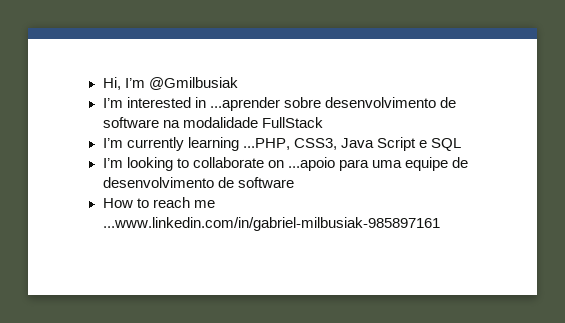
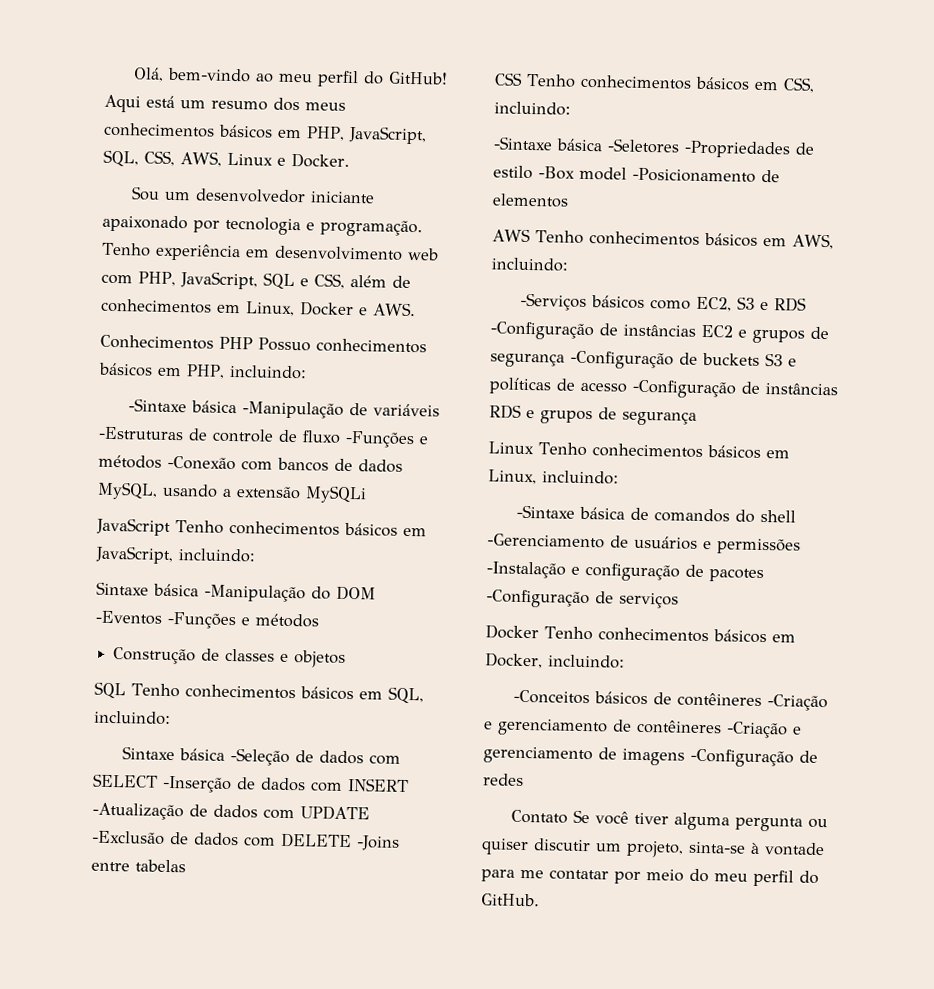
[102,77,238,90] [102,97,456,111] [102,117,323,128] [102,137,461,151] [102,157,468,171] [102,177,294,188] [102,197,215,208] [102,217,440,231] Hi, I’m @Gmilbusiak // I’m interested in ...aprender sobre desenvolvimento de software na modalidade FullStack // I’m currently learning ...PHP, CSS3, Java Script e SQL // I’m looking to collaborate on ...apoio para uma equipe de desenvolvimento de software // How to reach me ...www.linkedin.com/in/gabriel-milbusiak-985897161 -> [132,67,448,88] [104,94,346,113] [104,122,427,145] [103,149,350,168] [130,186,375,204] [102,214,423,238] [101,242,439,262] [101,271,411,290] [101,298,416,317] [100,334,427,354] [98,362,307,380] [127,398,440,419] [98,426,428,449] [98,454,403,473] [97,481,367,504] [96,517,427,537] [95,545,256,565] [96,581,376,603] [95,610,319,630] [113,647,347,668] [94,681,424,704] [94,710,171,726] [121,746,401,767] [92,773,409,794] [92,802,370,821] [92,830,400,851] [91,859,186,873] [494,72,815,93] [494,101,571,116] [493,136,815,159] [493,165,780,183] [492,193,569,208] [492,228,834,250] [491,257,569,272] [519,292,807,312] [490,321,829,344] [490,350,797,370] [489,377,838,399] [489,404,697,426] [488,441,790,459] [488,469,619,485] [515,504,796,523] [487,533,801,555] [486,561,764,583] [486,589,679,609] [485,624,796,644] [485,652,625,669] [512,689,828,712] [484,718,802,739] [483,746,818,768] [483,773,524,786] [510,809,828,832] [481,838,825,858] [481,868,819,887] [481,893,540,907] Olá, bem-vindo ao meu perfil do GitHub! Aqui está um resumo dos meus conhecimentos básicos em PHP, JavaScript, SQL, CSS, AWS, Linux e Docker. // Sou um desenvolvedor iniciante apaixonado por tecnologia e programação. Tenho experiência em desenvolvimento web com PHP, JavaScript, SQL e CSS, além de conhecimentos em Linux, Docker e AWS. // Conhecimentos PHP Possuo conhecimentos básicos em PHP, incluindo: // -Sintaxe básica -Manipulação de variáveis -Estruturas de controle de fluxo -Funções e métodos -Conexão com bancos de dados MySQL, usando a extensão MySQLi // JavaScript Tenho conhecimentos básicos em JavaScript, incluindo: // Sintaxe básica -Manipulação do DOM -Eventos -Funções e métodos // Construção de classes e objetos // SQL Tenho conhecimentos básicos em SQL, incluindo: // Sintaxe básica -Seleção de dados com SELECT -Inserção de dados com INSERT -Atualização de dados com UPDATE -Exclusão de dados com DELETE -Joins entre tabelas // CSS Tenho conhecimentos básicos em CSS, incluindo: // -Sintaxe básica -Seletores -Propriedades de estilo -Box model -Posicionamento de elementos // AWS Tenho conhecimentos básicos em AWS, incluindo: // -Serviços básicos como EC2, S3 e RDS -Configuração de instâncias EC2 e grupos de segurança -Configuração de buckets S3 e políticas de acesso -Configuração de instâncias RDS e grupos de segurança // Linux Tenho conhecimentos básicos em Linux, incluindo: // -Sintaxe básica de comandos do shell -Gerenciamento de usuários e permissões -Instalação e configuração de pacotes -Configuração de serviços // Docker Tenho conhecimentos básicos em Docker, incluindo: // -Conceitos básicos de contêineres -Criação e gerenciamento de contêineres -Criação e gerenciamento de imagens -Configuração de redes // Contato Se você tiver alguma pergunta ou quiser discutir um projeto, sinta-se à vontade para me contatar por meio do meu perfil do GitHub.

